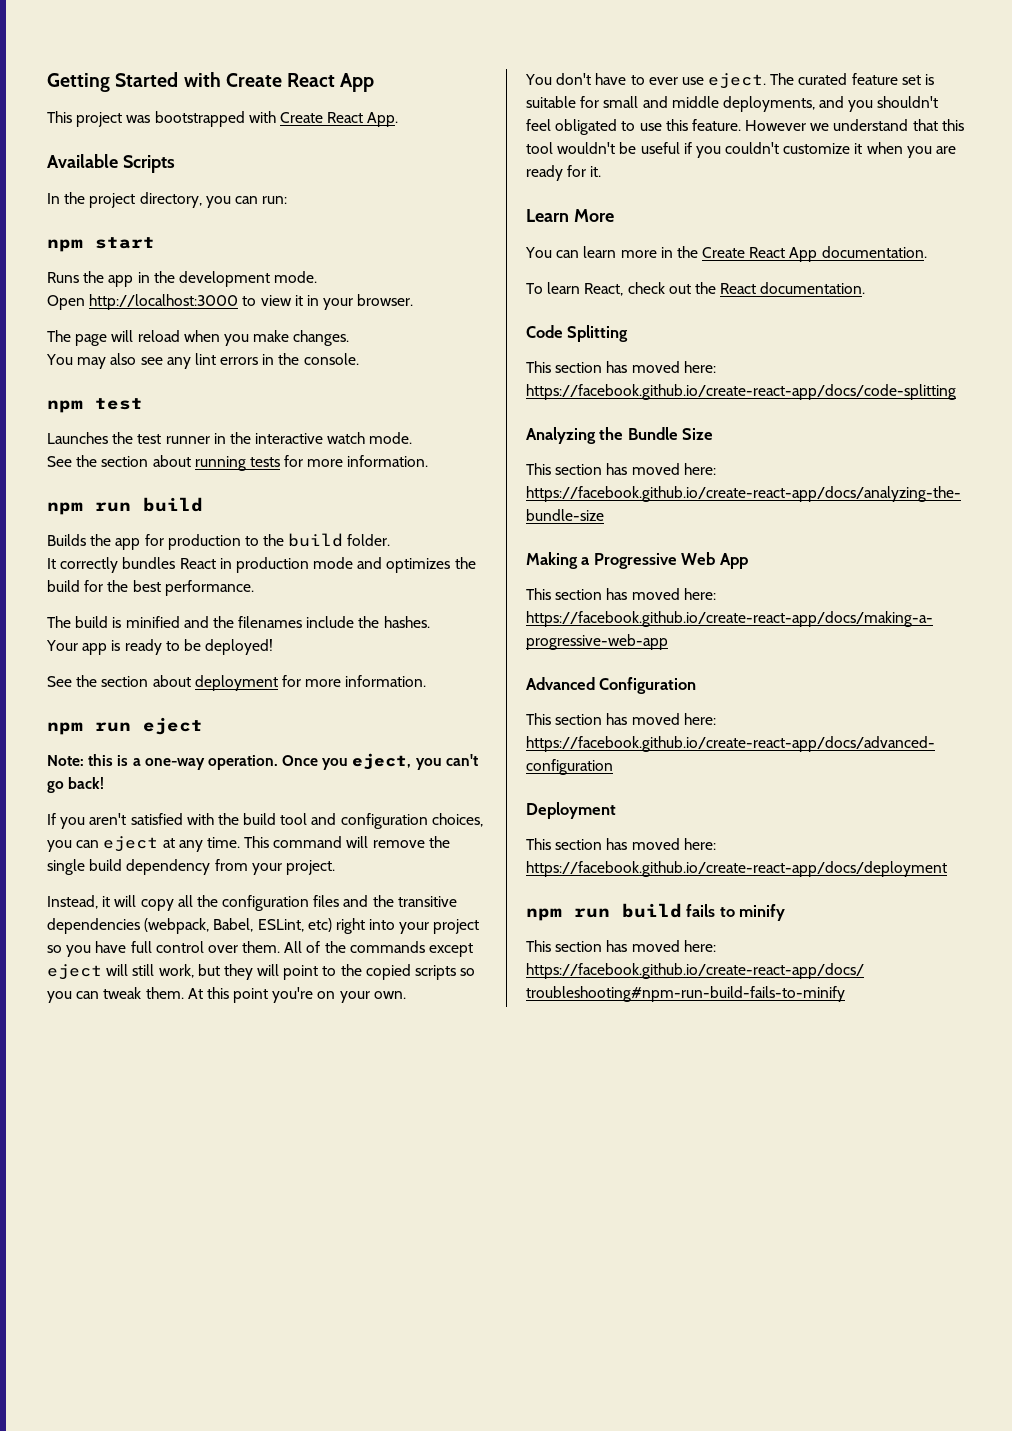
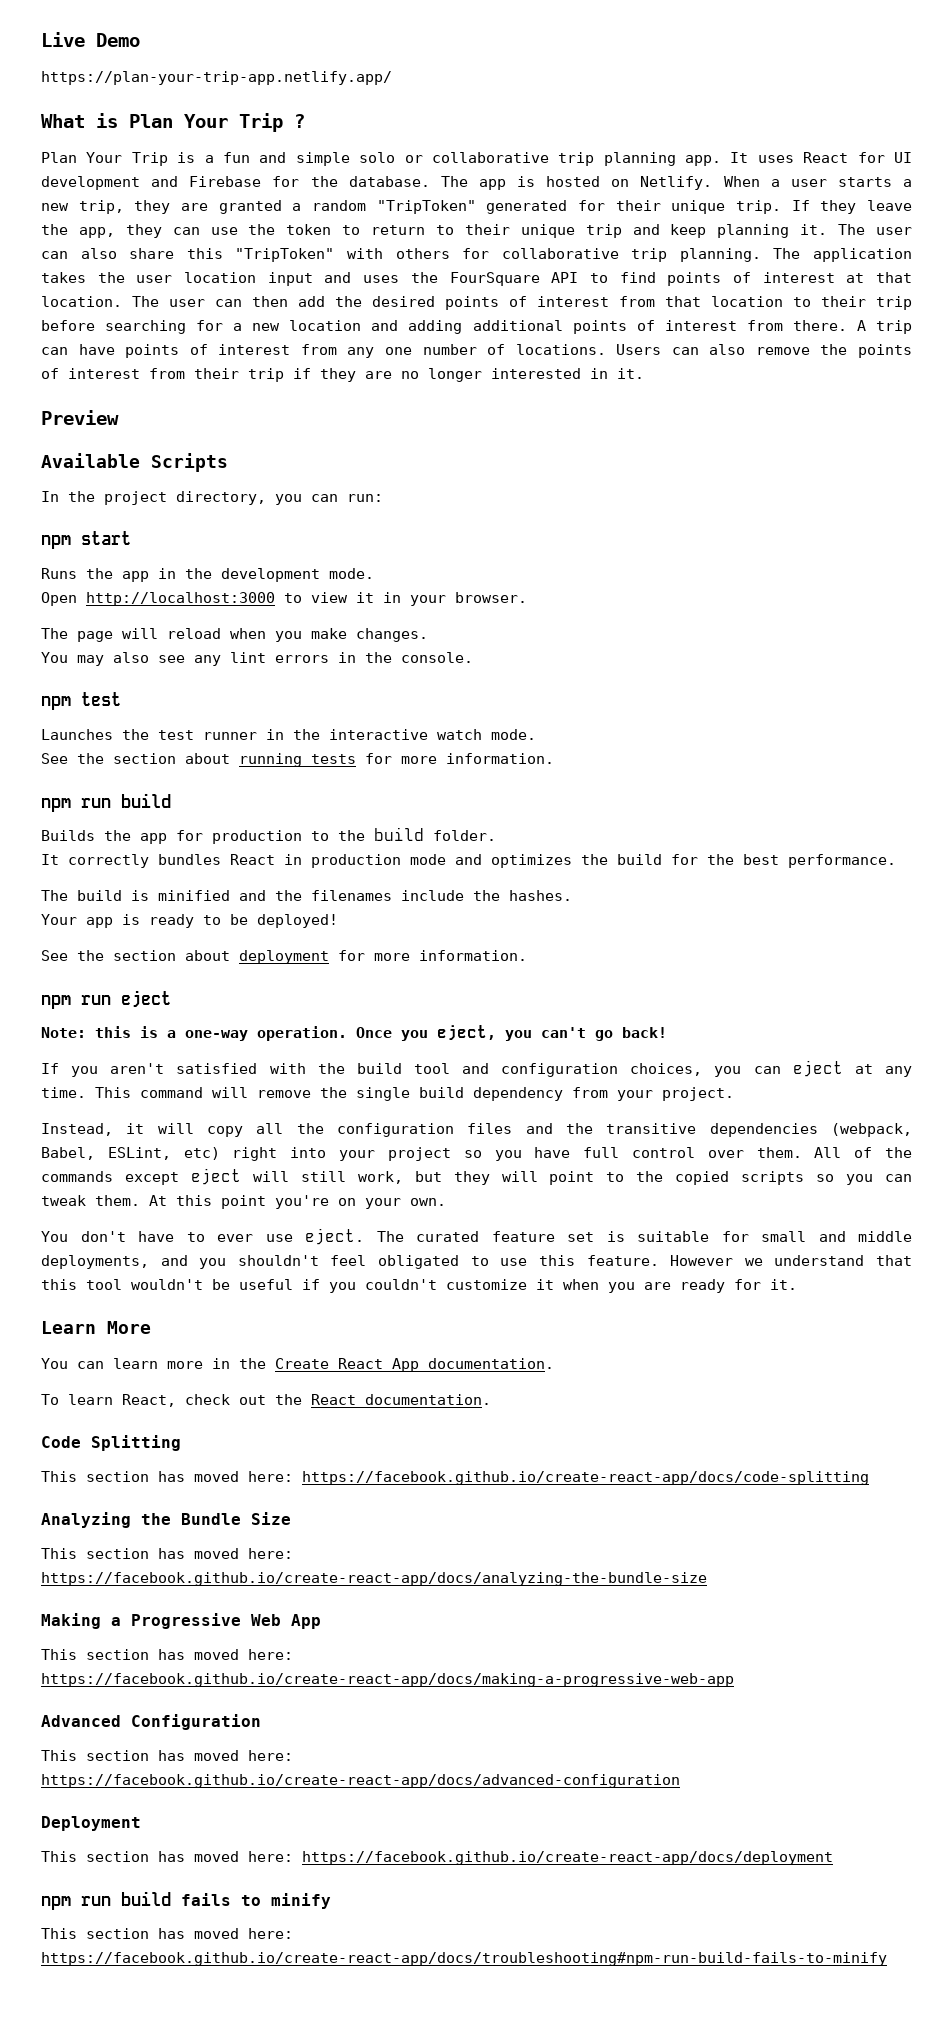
[47,72,375,92] [47,111,399,127] Getting Started with Create React App // This project was bootstrapped with Create React App. -> [41,32,140,47] [41,71,392,85] [41,113,305,132] [41,152,913,166] [41,176,912,190] [41,200,912,214] [41,224,913,238] [41,248,913,262] [41,272,912,286] [41,296,912,310] [41,320,913,334] [41,344,912,358] [41,368,644,382] [41,410,119,425] Live Demo // https://plan-your-trip-app.netlify.app/ // What is Plan Your Trip ? // Plan Your Trip is a fun and simple solo or collaborative trip planning app. It uses React for UI development and Firebase for the database. The app is hosted on Netlify. When a user starts a new trip, they are granted a random "TripToken" generated for their unique trip. If they leave the app, they can use the token to return to their unique trip and keep planning it. The user can also share this "TripToken" with others for collaborative trip planning. The application takes the user location input and uses the FourSquare API to find points of interest at that location. The user can then add the desired points of interest from that location to their trip before searching for a new location and adding additional points of interest from there. A trip can have points of interest from any one number of locations. Users can also remove the points of interest from their trip if they are no longer interested in it. // Preview

